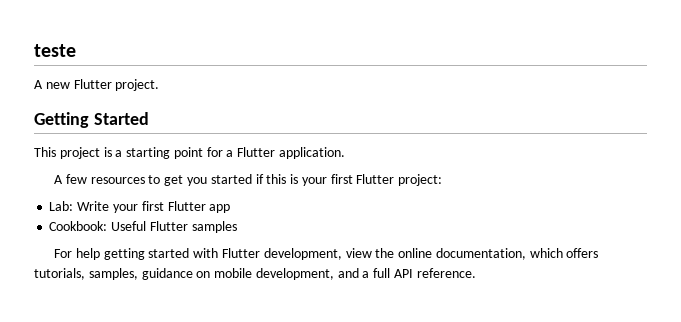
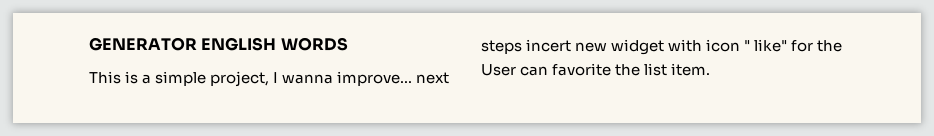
[34,44,76,57] [34,79,160,91] [34,112,149,128] teste // A new Flutter project. // Getting Started -> [89,37,348,51] GENERATOR ENGLISH WORDS
[59,147,100,159] project -> (121, 77) none
[126,147,346,159] [54,174,443,186] [49,201,231,213] [49,221,237,233] [54,248,599,260] [34,268,476,280] starting point for a Flutter application. // A few resources to get you started if this is your first Flutter project: // Lab: Write your first Flutter app // Cookbook: Useful Flutter samples // For help getting started with Flutter development, view the online documentation, which offers tutorials, samples, guidance on mobile development, and a full API reference. -> [155,71,450,87] [481,39,843,55] [481,63,711,76] simple project, I wanna improve... next steps incert new widget with icon " like" for the User can favorite the list item.

